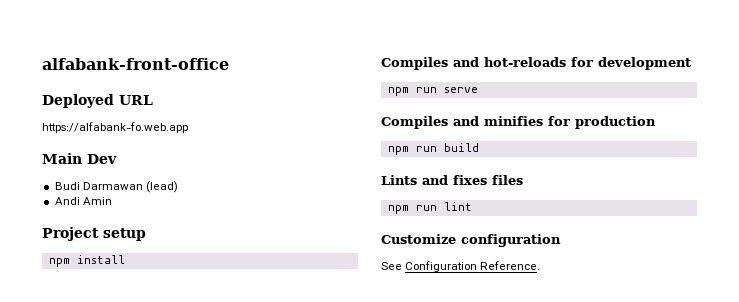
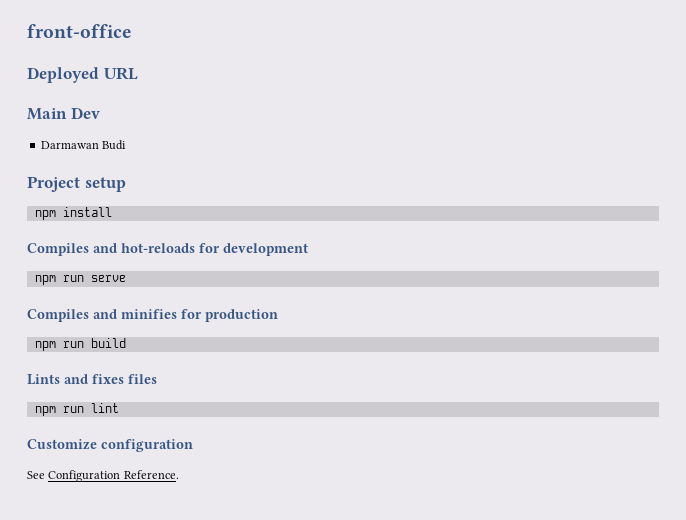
[42,58,229,70] alfabank-front-office -> [27,24,132,38] front-office
[42,122,188,133] // https://alfabank-fo.web.app -> (138, 73) none
(117, 159) none -> [40,141,99,149] Darmawan
[82,181,178,193] [54,197,112,205] Darmawan (lead) // Andi Amin -> (127, 145) none

